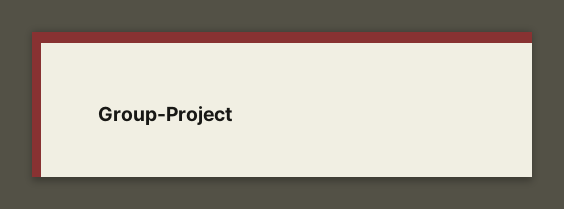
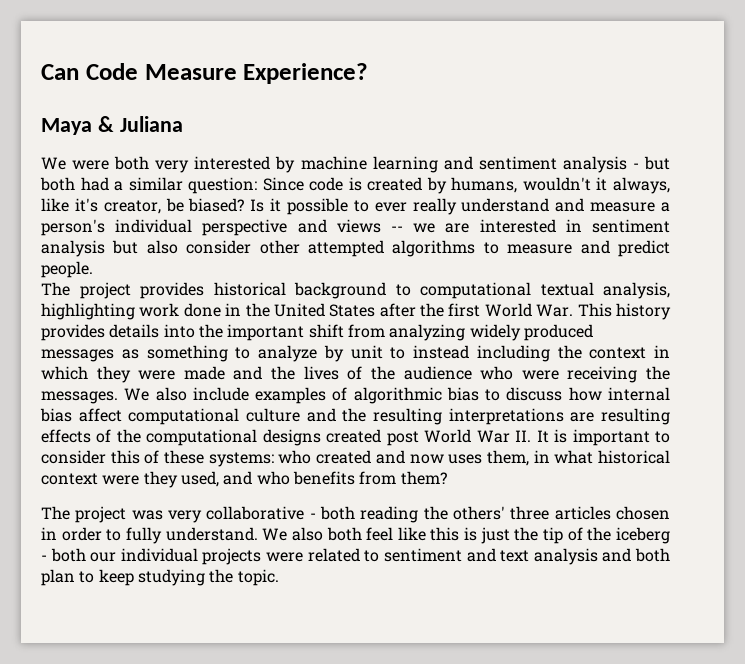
[98,106,232,125] Group-Project -> [41,63,369,84] [41,116,183,135] [41,156,671,173] [40,177,671,194] [41,198,670,215] [41,219,670,236] [41,240,671,257] [41,261,93,278] [41,282,670,299] [41,303,672,320] [41,324,593,341] [41,345,670,362] [41,366,671,383] [41,387,670,404] [40,408,670,425] [41,429,670,446] [41,450,670,467] [41,471,447,488] [41,506,670,523] [41,527,670,544] [41,548,671,565] [41,569,279,586] Can Code Measure Experience? // Maya & Juliana // We were both very interested by machine learning and sentiment analysis - but both had a similar question: Since code is created by humans, wouldn't it always, like it's creator, be biased? Is it possible to ever really understand and measure a person's individual perspective and views -- we are interested in sentiment analysis but also consider other attempted algorithms to measure and predict people. // The project provides historical background to computational textual analysis, highlighting work done in the United States after the first World War. This history provides details into the important shift from analyzing widely produced messages as something to analyze by unit to instead including the context in which they were made and the lives of the audience who were receiving the messages. We also include examples of algorithmic bias to discuss how internal bias affect computational culture and the resulting interpretations are resulting effects of the computational designs created post World War II. It is important to consider this of these systems: who created and now uses them, in what historical context were they used, and who benefits from them? // The project was very collaborative - both reading the others' three articles chosen in order to fully understand. We also both feel like this is just the tip of the iceberg - both our individual projects were related to sentiment and text analysis and both plan to keep studying the topic.

